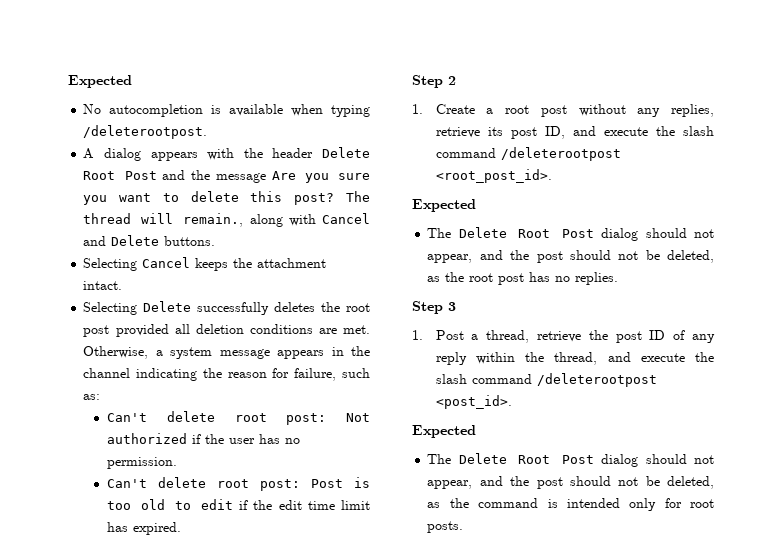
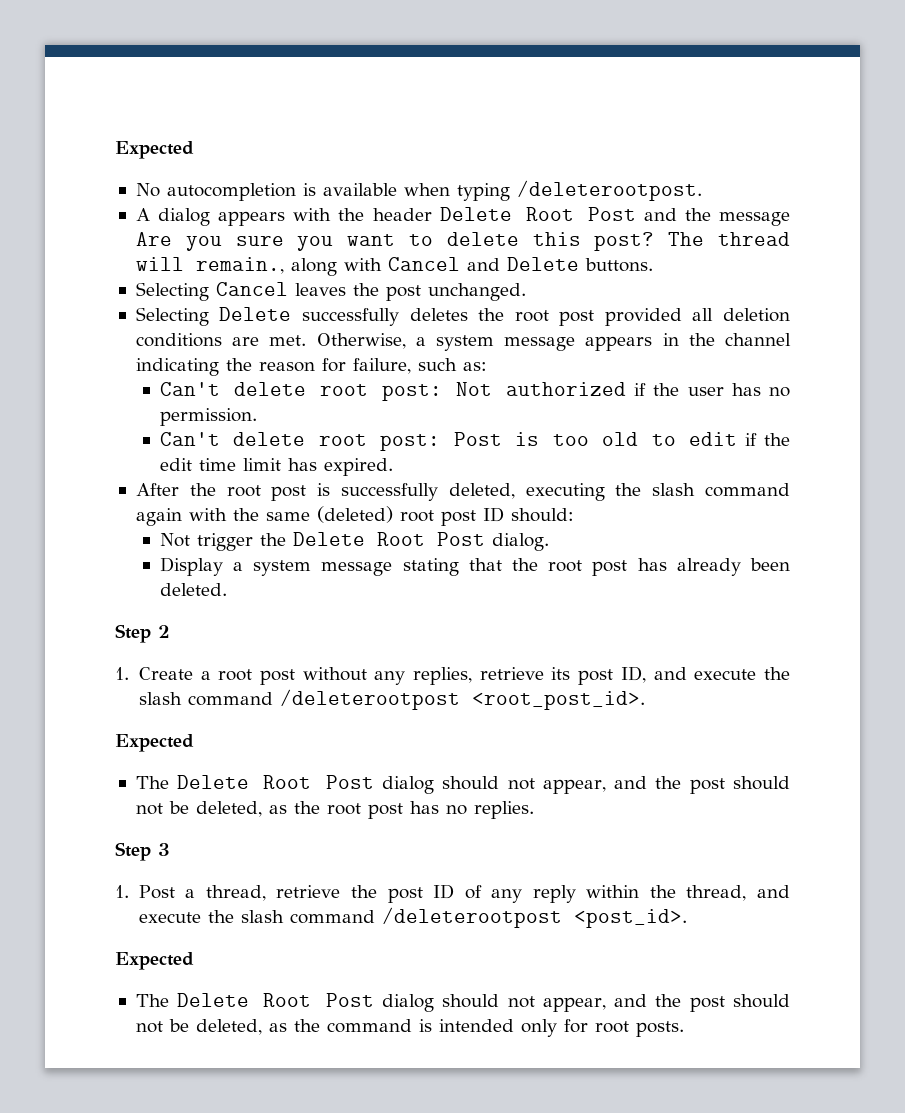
[195,258,327,271] [83,281,123,290] keeps the attachment intact. -> [294,283,526,301] leaves the post unchanged.
(181, 528) none -> [135,483,790,501] [135,506,574,526] [159,532,549,551] [159,557,790,576] [159,583,227,596] // After the root post is successfully deleted, executing the slash command again with the same (deleted) root post ID should: // Not trigger the Delete Root Post dialog. // Display a system message stating that the root post has already been deleted.

